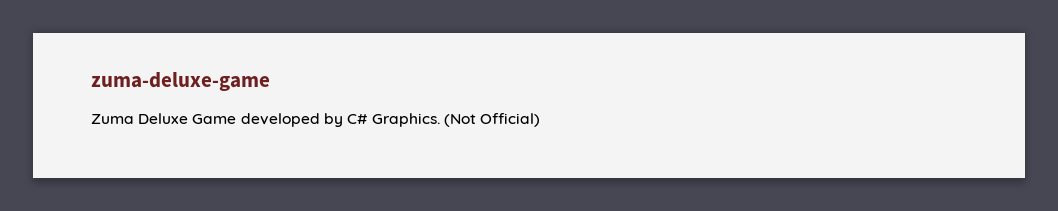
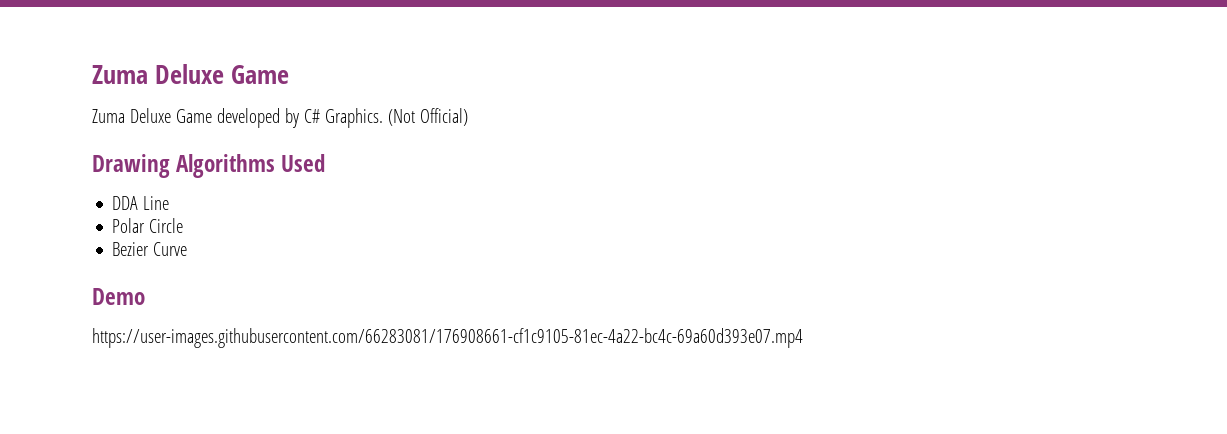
[91,72,270,91] zuma-deluxe-game -> [92,64,290,84] Zuma Deluxe Game
(541, 120) none -> [92,154,326,178] [112,196,170,210] [112,218,184,233] [112,242,188,256] [92,288,145,305] [92,328,803,348] // Drawing Algorithms Used // DDA Line // Polar Circle // Bezier Curve // Demo // https://user-images.githubusercontent.com/66283081/176908661-cf1c9105-81ec-4a22-bc4c-69a60d393e07.mp4

